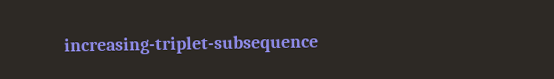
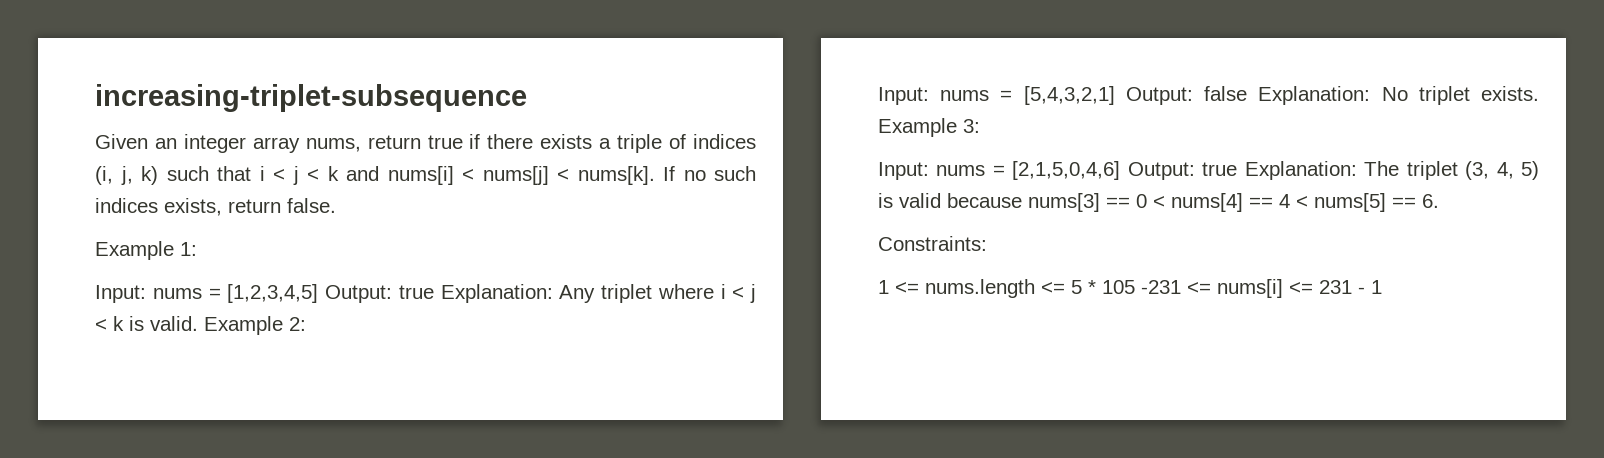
(319, 45) none -> [95,134,756,153] [95,166,756,185] [95,198,336,216] [95,241,197,260] [95,284,756,303] [95,316,306,335] [878,86,1539,105] [878,118,980,137] [878,161,1540,180] [878,193,1439,212] [878,236,987,251] [878,279,1382,298] // Given an integer array nums, return true if there exists a triple of indices (i, j, k) such that i < j < k and nums[i] < nums[j] < nums[k]. If no such indices exists, return false. // Example 1: // Input: nums = [1,2,3,4,5] Output: true Explanation: Any triplet where i < j < k is valid. Example 2: // Input: nums = [5,4,3,2,1] Output: false Explanation: No triplet exists. Example 3: // Input: nums = [2,1,5,0,4,6] Output: true Explanation: The triplet (3, 4, 5) is valid because nums[3] == 0 < nums[4] == 4 < nums[5] == 6. // Constraints: // 1 <= nums.length <= 5 * 105 -231 <= nums[i] <= 231 - 1

